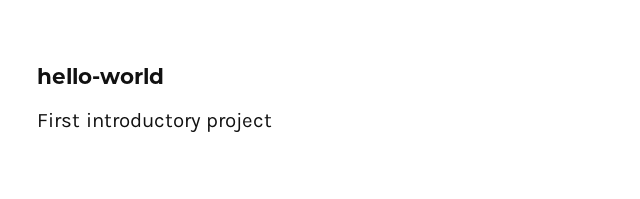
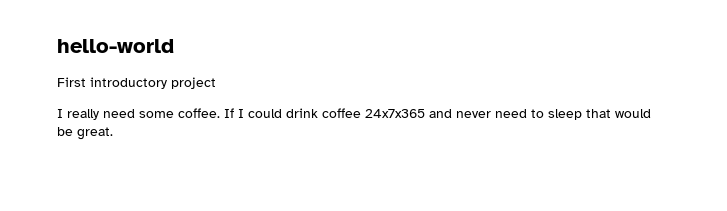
(273, 122) none -> [57,108,651,120] [57,127,113,140] // I really need some coffee. If I could drink coffee 24x7x365 and never need to sleep that would be great.

